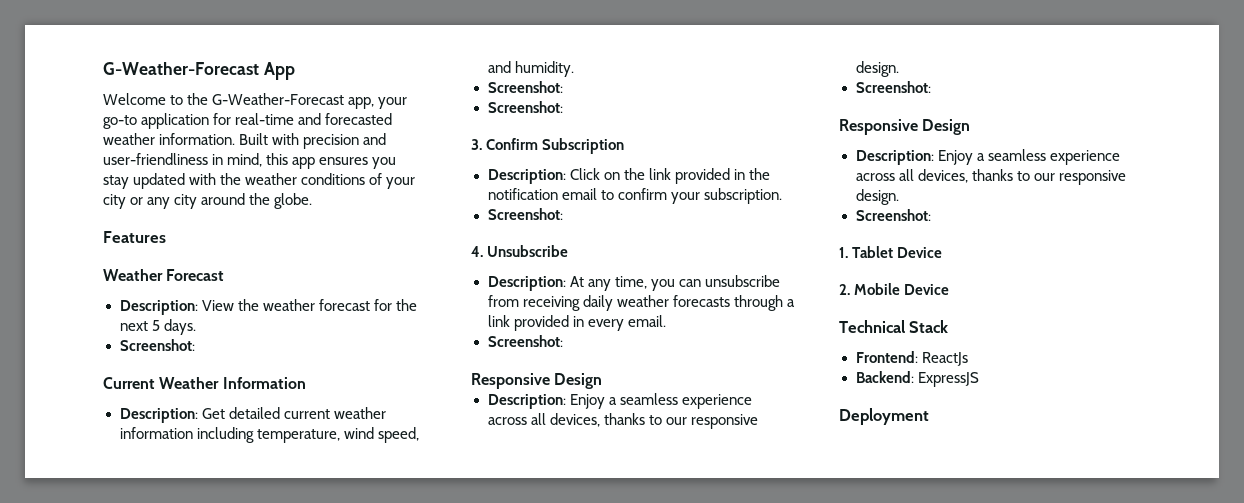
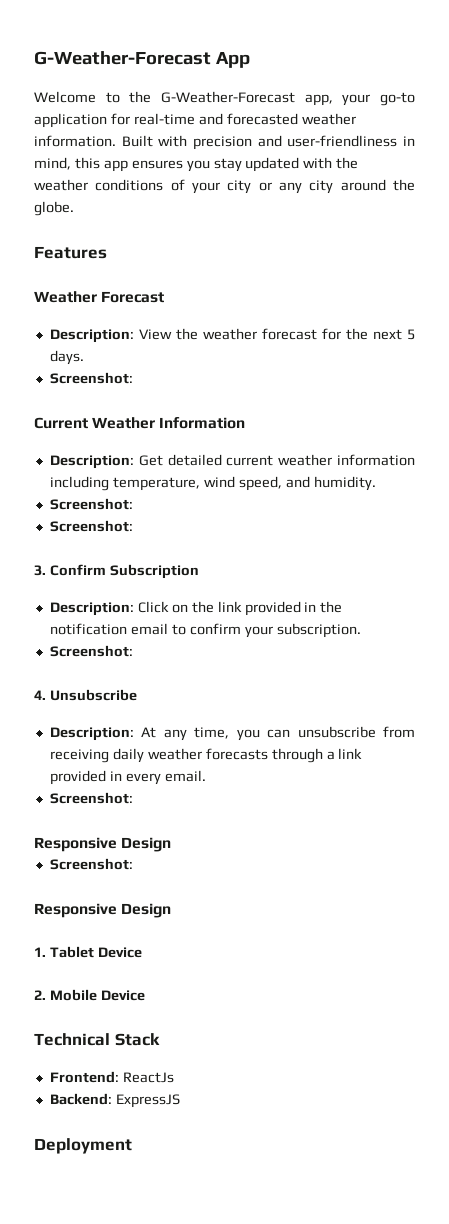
[487,393,752,409] [487,413,758,429] [855,61,899,77] [855,81,931,93] [839,119,971,135] [855,149,1120,165] [855,169,1126,185] [855,189,899,205] [855,209,931,221] Description: Enjoy a seamless experience across all devices, thanks to our responsive design. // Screenshot: // Responsive Design // Description: Enjoy a seamless experience across all devices, thanks to our responsive design. // Screenshot: -> [49,858,133,870] [34,903,172,918] Screenshot: // Responsive Design

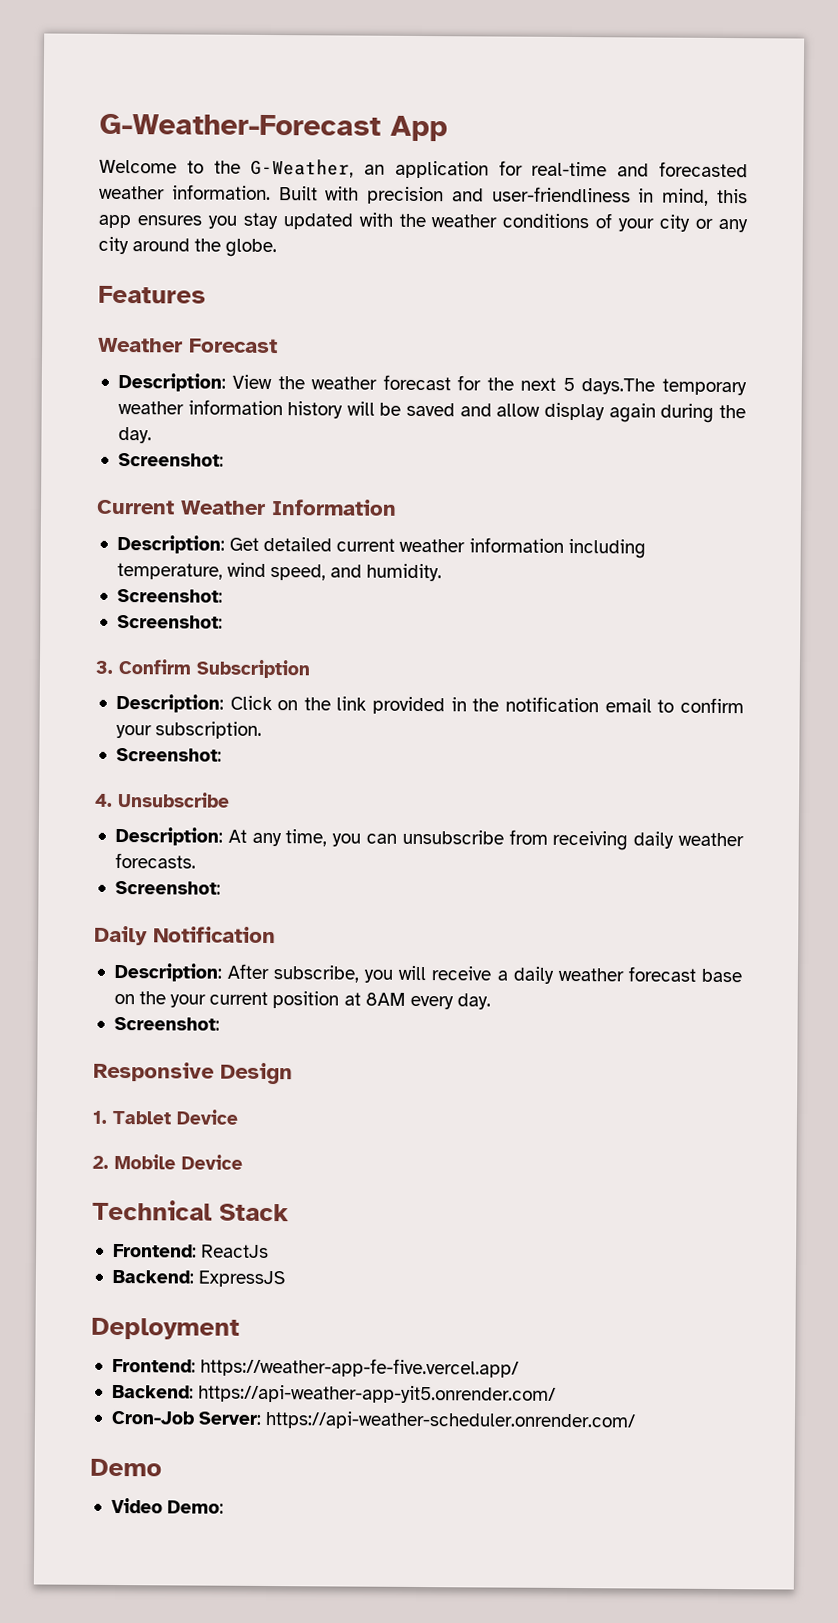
[160,91,416,106] G-Weather-Forecast app, your go-to -> [250,158,386,178] G-Weather, an
[49,350,84,365] days. -> [581,378,747,396] [117,399,746,423] [117,426,152,444] days.The temporary weather information history will be saved and allow display again during the day.
[205,748,363,763] [49,770,206,785] [49,792,133,804] [34,837,172,852] forecasts through a link provided in every email. // Screenshot: // Responsive Design -> [114,852,196,869] [114,880,221,895] [94,925,276,946] [113,962,743,984] [113,991,491,1010] forecasts. // Screenshot: // Daily Notification // Description: After subscribe, you will receive a daily weather forecast base on the your current position at 8AM every day.
(132, 1146) none -> [111,1357,520,1378] [111,1384,557,1404] [110,1410,637,1431] [90,1458,162,1477] [110,1497,225,1514] // Frontend: https://weather-app-fe-five.vercel.app/ // Backend: https://api-weather-app-yit5.onrender.com/ // Cron-Job Server: https://api-weather-scheduler.onrender.com/ // Demo // Video Demo:

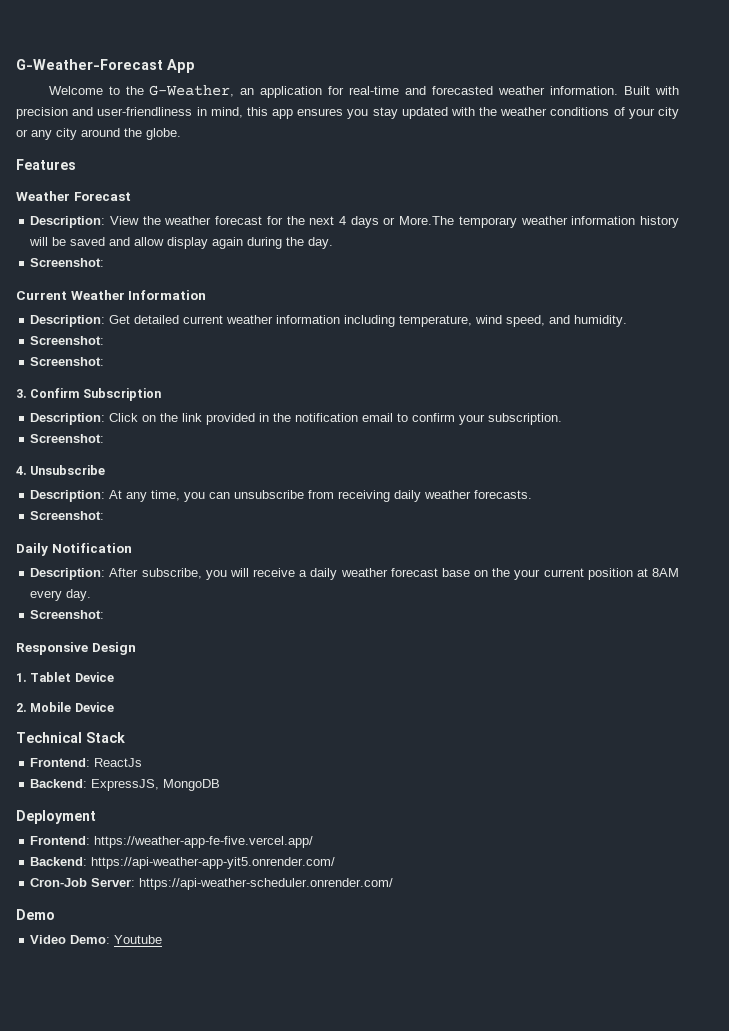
[562,377,656,395] 5 days.The -> [339,216,455,228] 4 days or More.The
[198,1270,286,1288] ExpressJS -> [91,779,221,791] ExpressJS, MongoDB
(225, 1507) none -> [114,935,163,944] Youtube

